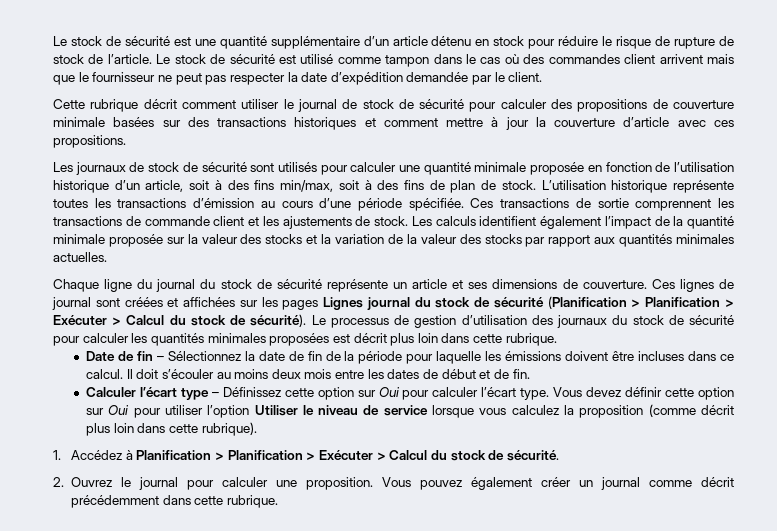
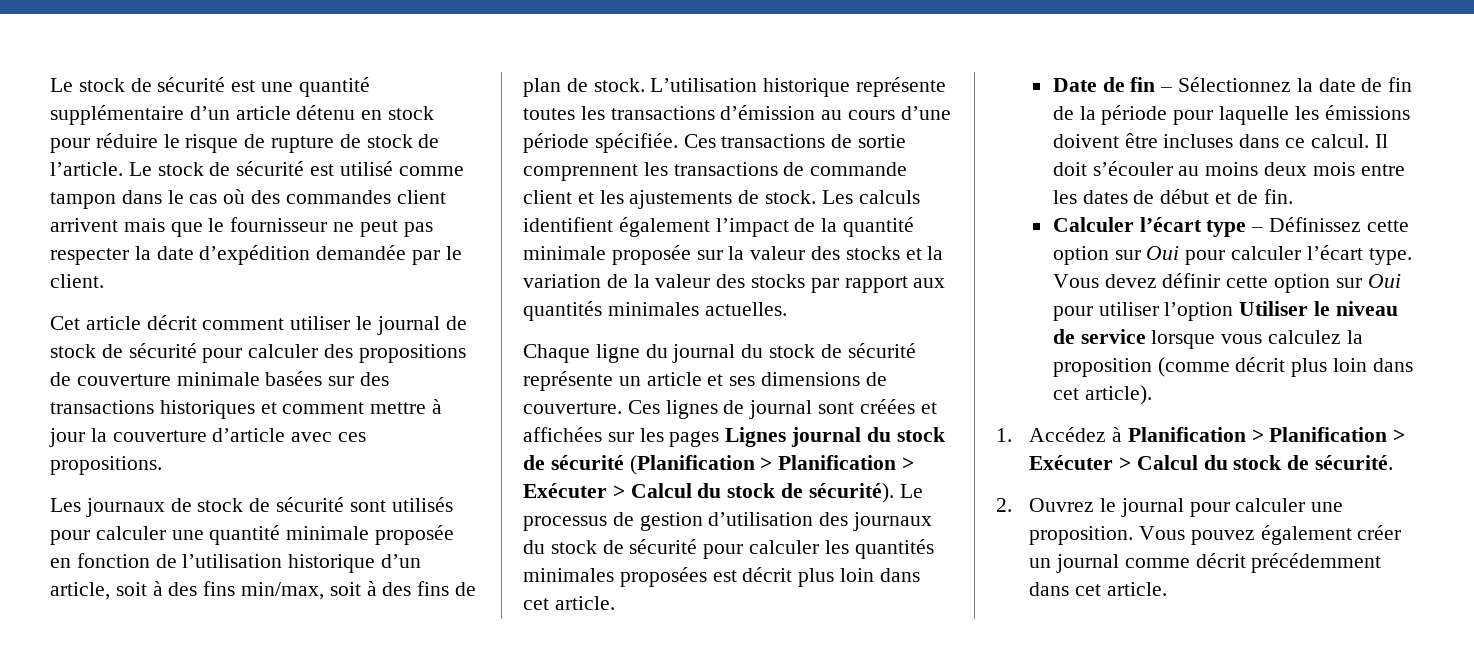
[53,99,139,112] Cette rubrique -> [50,316,141,330] Cet article
[473,333,557,346] cette rubrique. -> [523,596,615,610] cet article.
[168,422,257,436] cette rubrique). -> [1052,385,1152,405] cet article).
[194,495,279,508] cette rubrique. -> [1074,582,1167,596] cet article.

